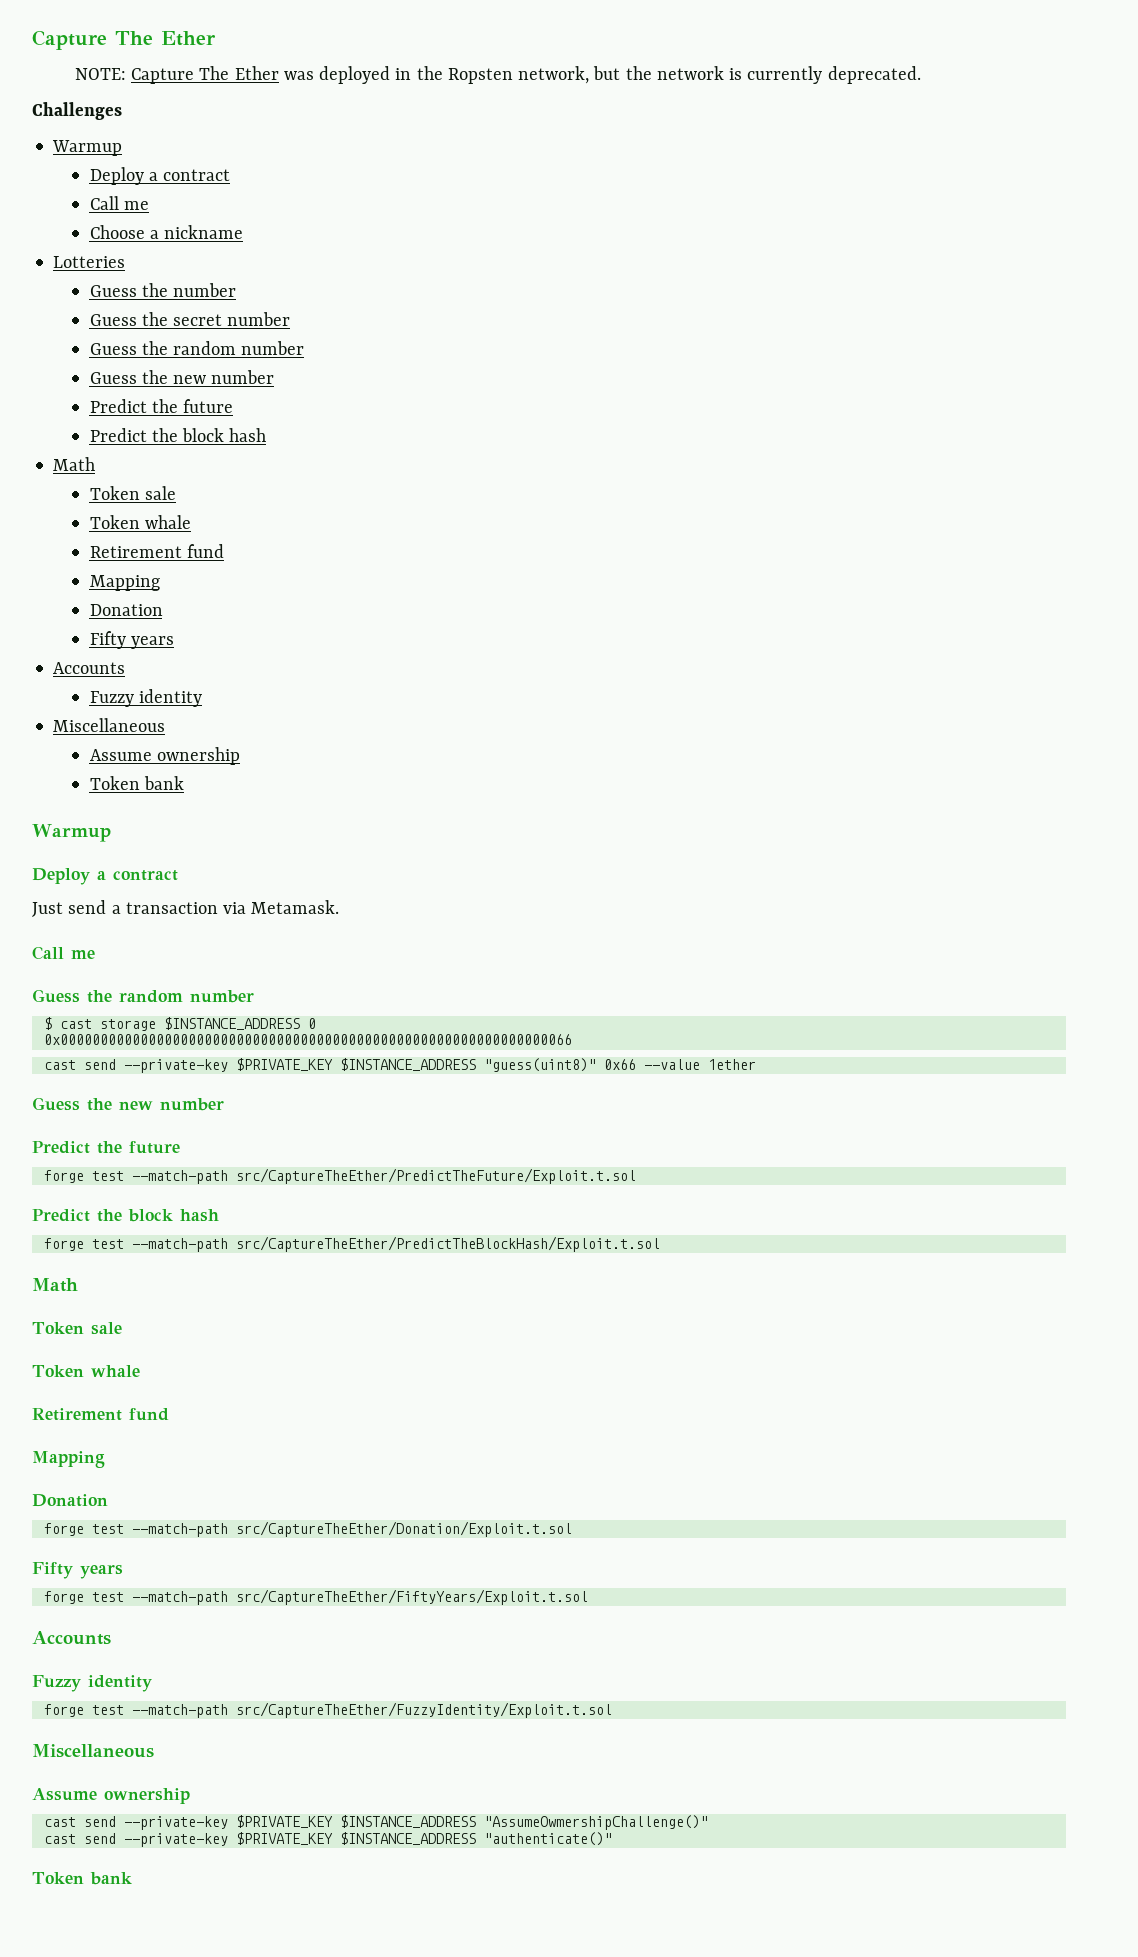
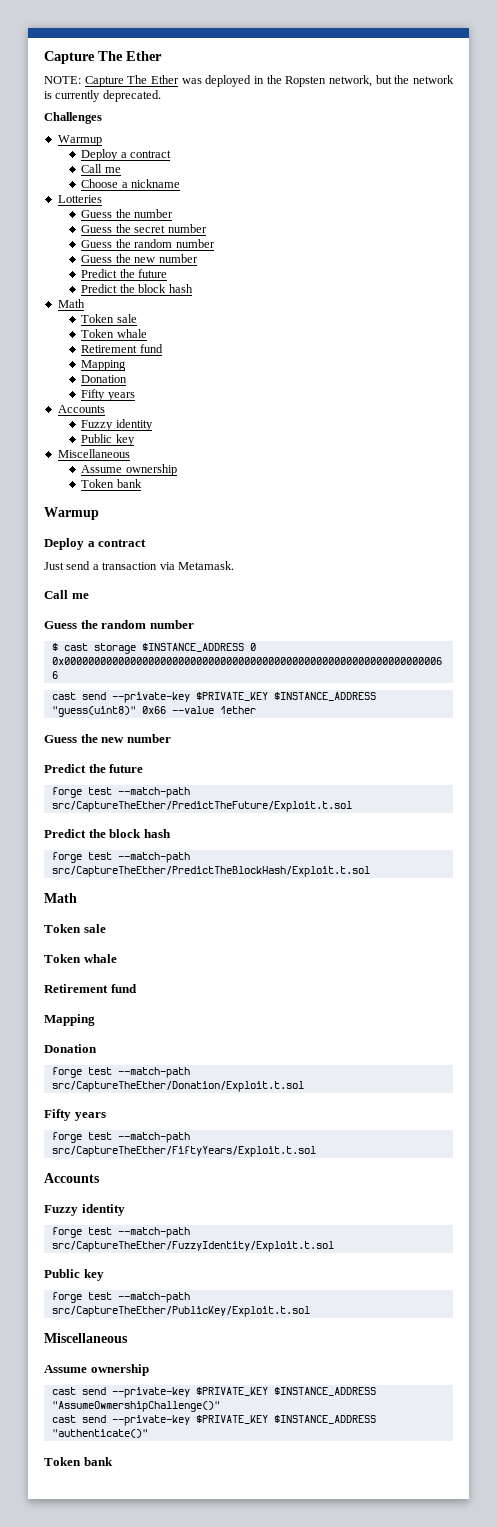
(202, 698) none -> [81,434,135,446] // Public key
(612, 1710) none -> [44,1269,104,1281] [51,1292,190,1303] [51,1306,310,1317] // Public key // forge test --match-path src/CaptureTheEther/PublicKey/Exploit.t.sol

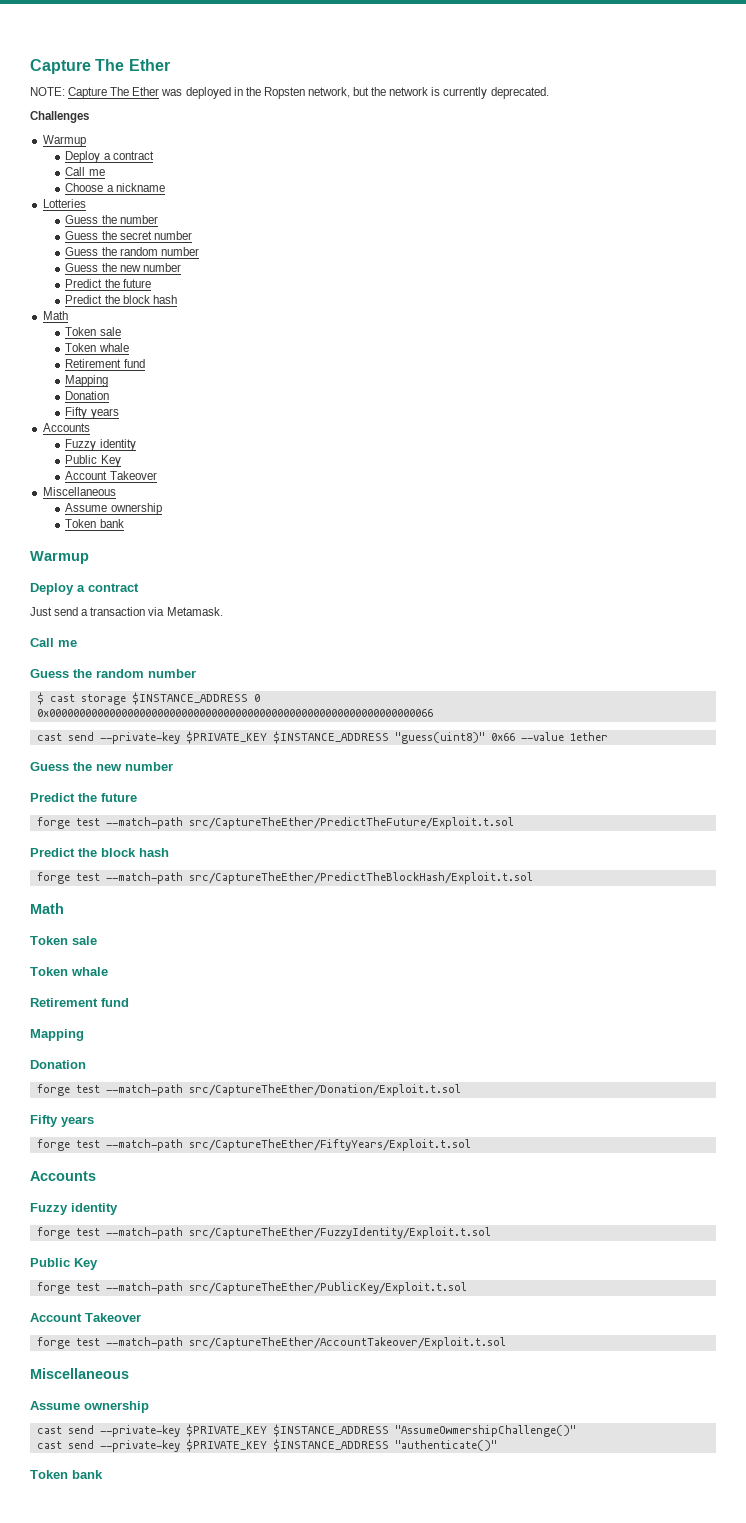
[115,434,135,446] key -> [100,455,121,467] [65,471,157,480] Key // Account Takeover
[83,1269,104,1281] key -> [74,1258,98,1270] Key
(310, 1311) none -> [30,1313,141,1322] [36,1337,506,1349] // Account Takeover // forge test --match-path src/CaptureTheEther/AccountTakeover/Exploit.t.sol

